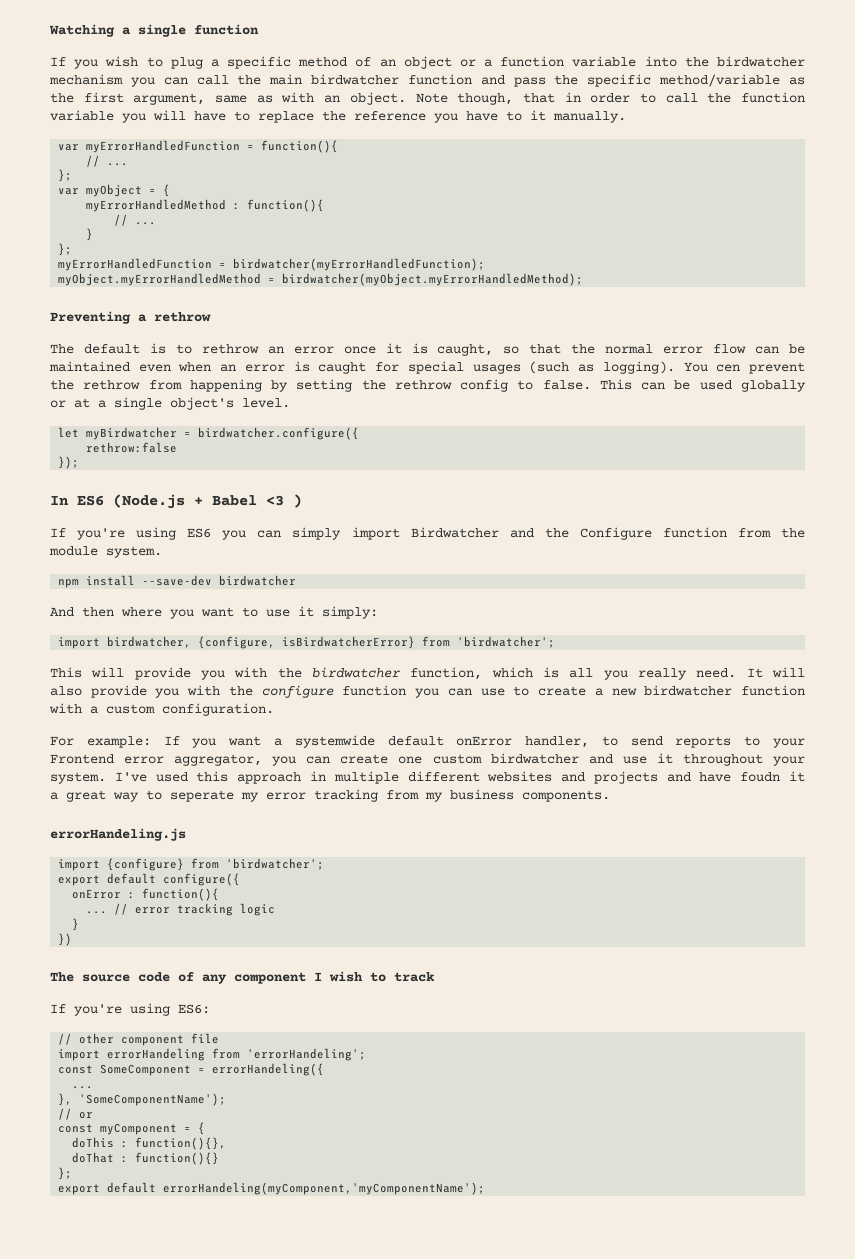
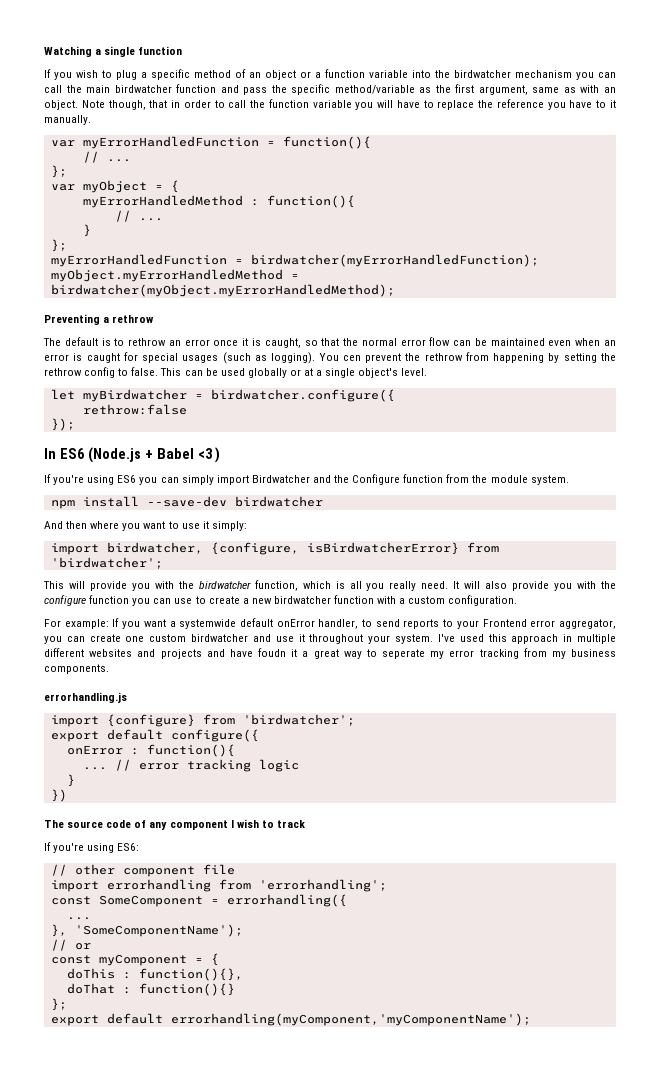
[50,828,186,841] errorHandeling.js -> [44,692,127,703] errorhandling.js
[107,1048,367,1061] errorHandeling from 'errorHandeling'; -> [106,879,387,892] errorhandling from 'errorhandling';
[212,1063,325,1076] errorHandeling({ -> [226,894,347,907] errorhandling({
[163,1182,486,1195] errorHandeling(myComponent,'myComponentName'); -> [170,1013,531,1026] errorhandling(myComponent,'myComponentName');

